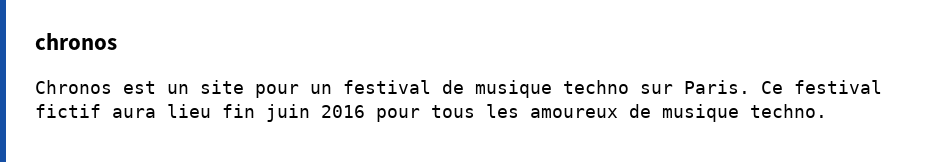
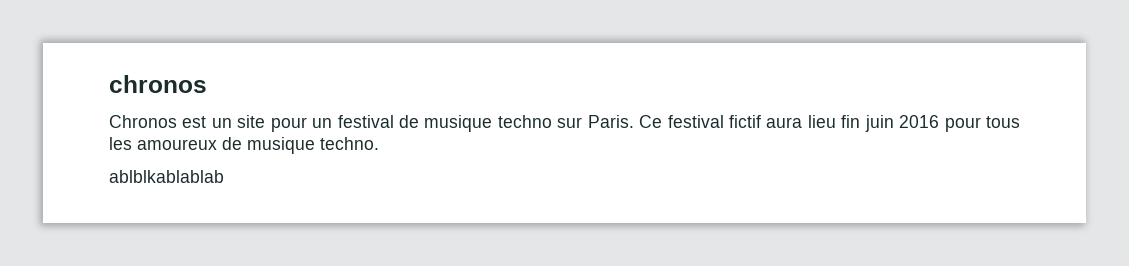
(827, 111) none -> [109,170,224,183] // ablblkablablab

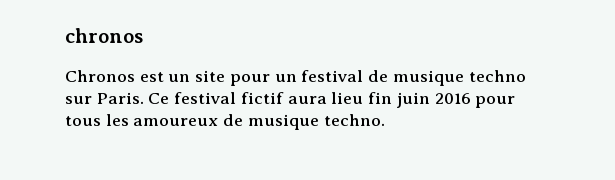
[109,170,224,183] // ablblkablablab -> (385, 120) none

